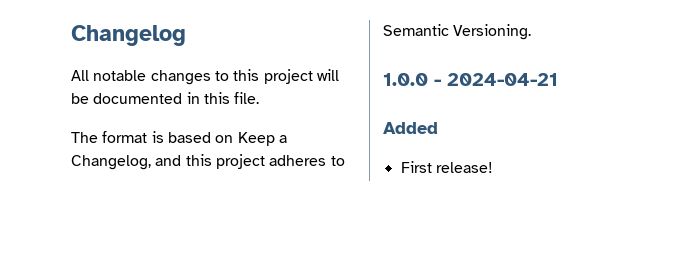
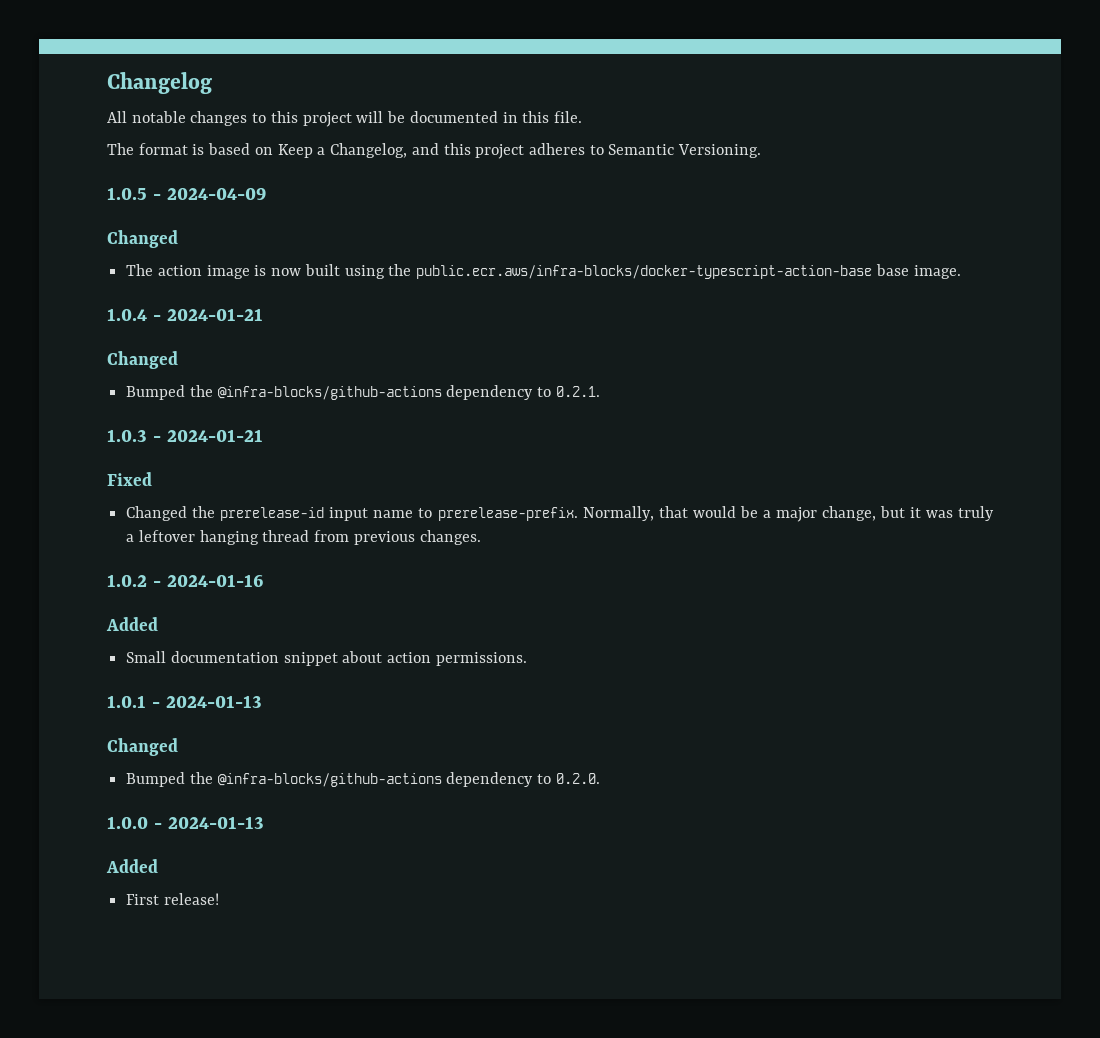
(532, 32) none -> [107,187,266,200] [107,230,178,248] [126,264,961,279] [107,308,263,321] [107,351,178,369] [126,385,600,400] [107,429,263,442] [107,472,152,486] [126,506,994,522] [126,530,481,545] [107,574,263,587] [106,617,158,631] [126,651,527,666] [107,695,262,708] [107,738,178,756] [126,772,600,787] // 1.0.5 - 2024-04-09 // Changed // The action image is now built using the public.ecr.aws/infra-blocks/docker-typescript-action-base base image. // 1.0.4 - 2024-01-21 // Changed // Bumped the @infra-blocks/github-actions dependency to 0.2.1. // 1.0.3 - 2024-01-21 // Fixed // Changed the prerelease-id input name to prerelease-prefix. Normally, that would be a major change, but it was truly a leftover hanging thread from previous changes. // 1.0.2 - 2024-01-16 // Added // Small documentation snippet about action permissions. // 1.0.1 - 2024-01-13 // Changed // Bumped the @infra-blocks/github-actions dependency to 0.2.0.
[447,73,558,86] 2024-04-21 -> [167,816,264,829] 2024-01-13

